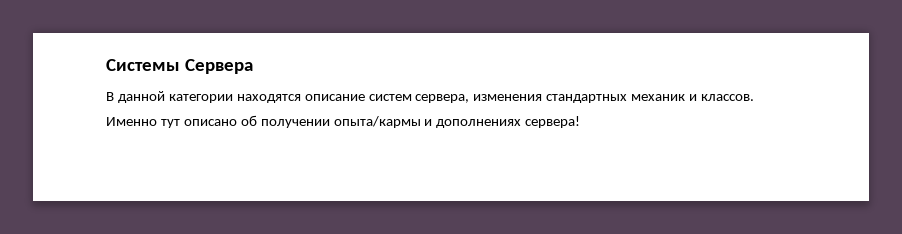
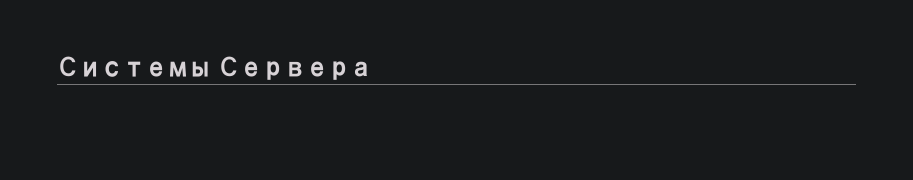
[106,91,755,103] [106,115,581,128] // В данной категории находятся описание систем сервера, изменения стандартных механик и классов. // Именно тут описано об получении опыта/кармы и дополнениях сервера! -> (372, 68) none

